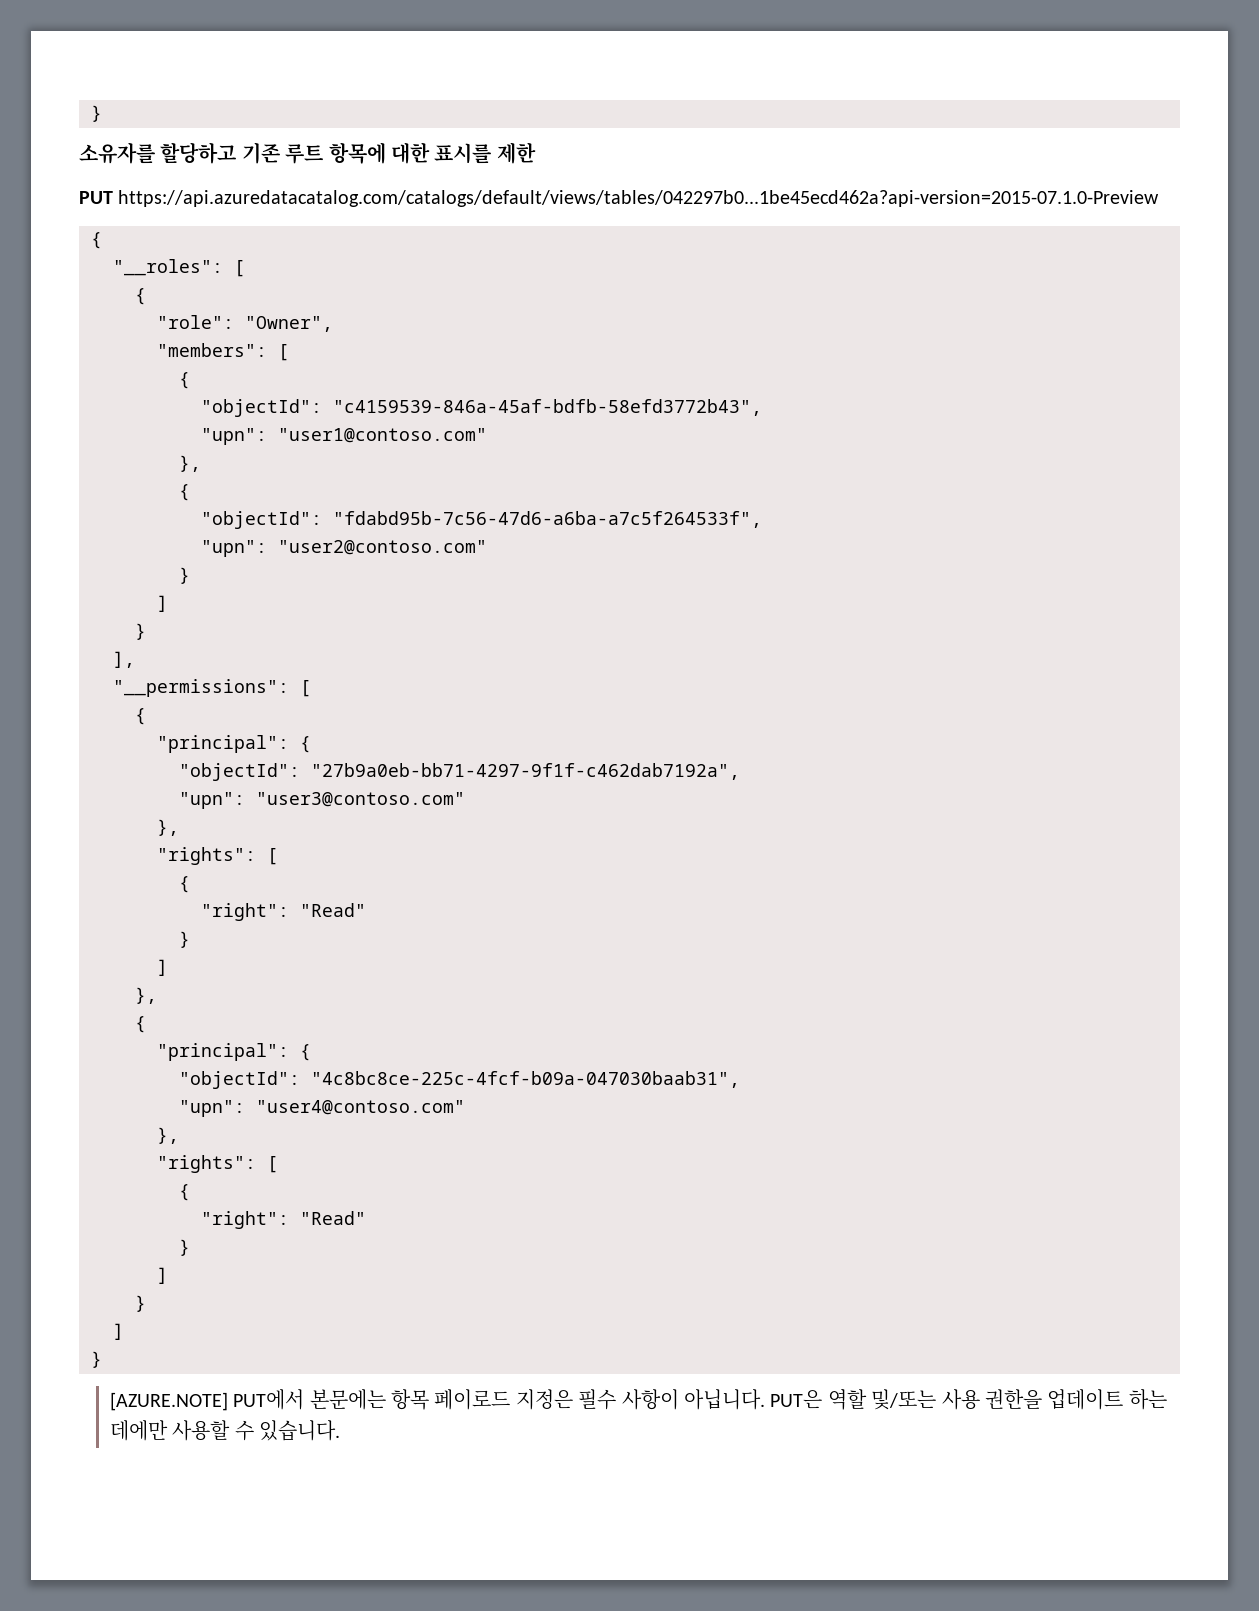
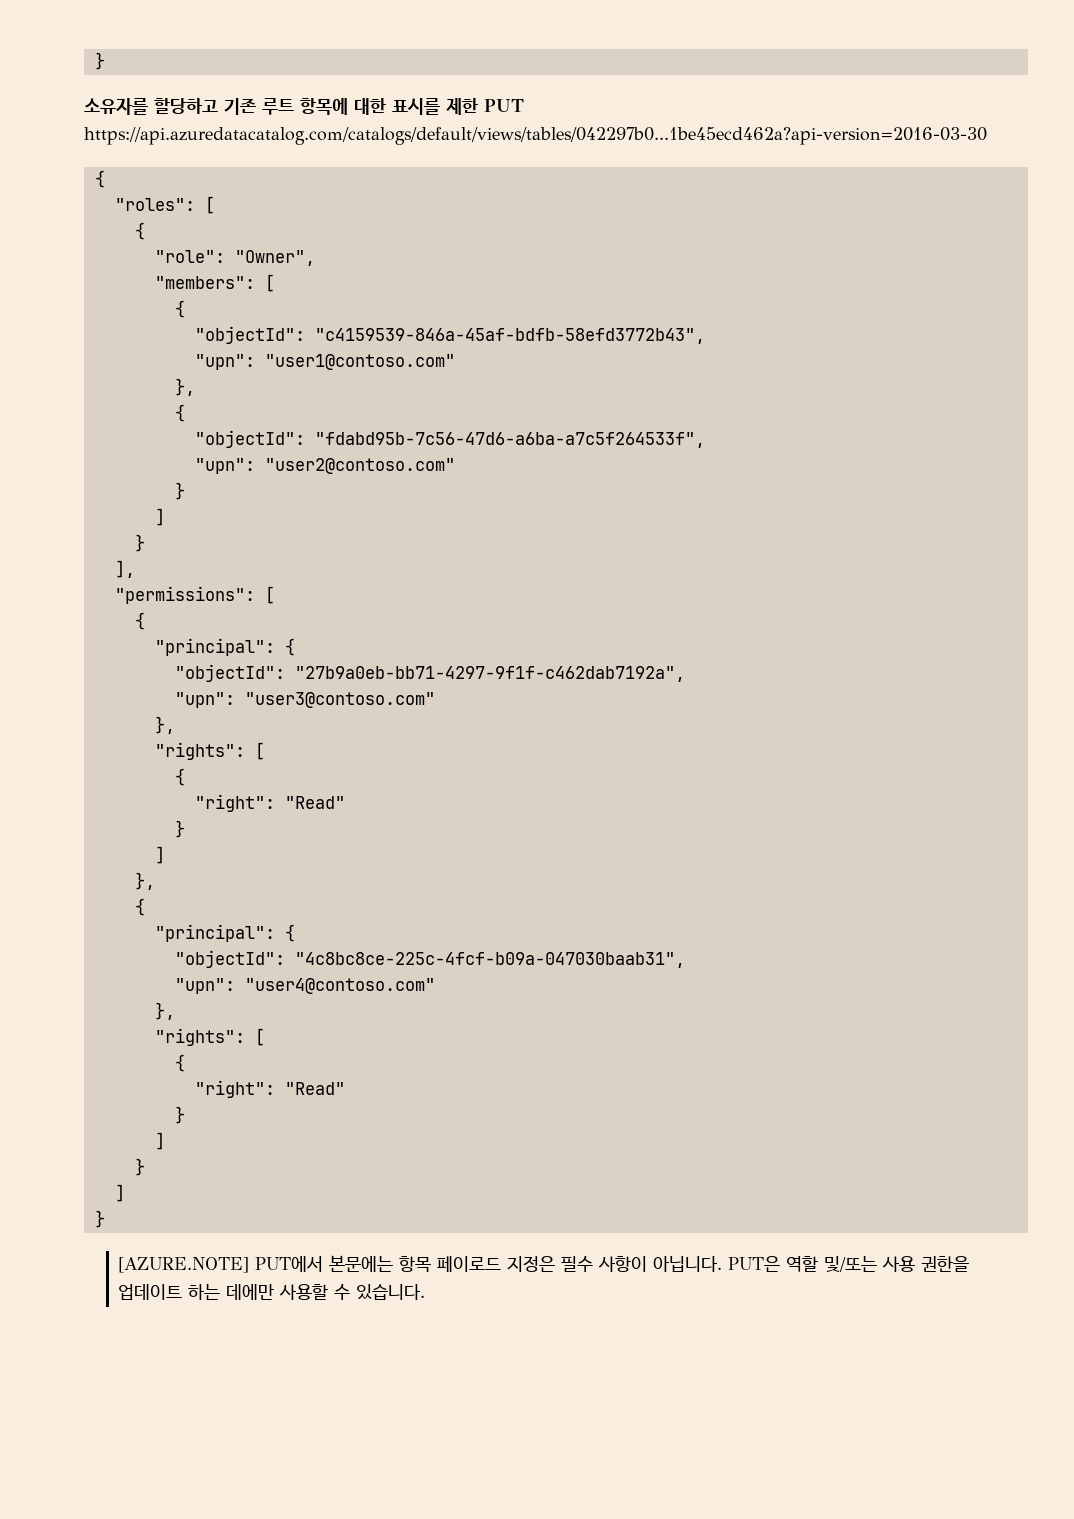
[79,190,1160,207] [91,232,102,249] [113,259,223,276] // PUT https://api.azuredatacatalog.com/catalogs/default/views/tables/042297b0...1be45ecd462a?api-version=2015-07.1.0-Preview // { // "__roles": -> [484,99,524,112] [84,127,987,145] [94,170,105,188] [114,198,195,211] PUT https://api.azuredatacatalog.com/catalogs/default/views/tables/042297b0...1be45ecd462a?api-version=2016-03-30 // { // "roles":
[113,679,289,697] "__permissions": -> [114,586,255,604] "permissions":

